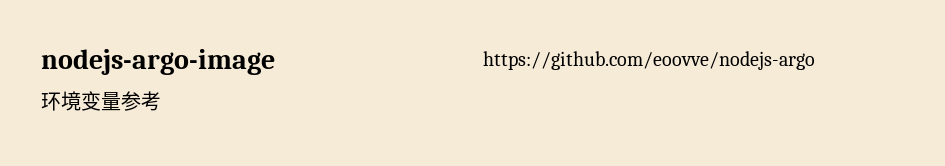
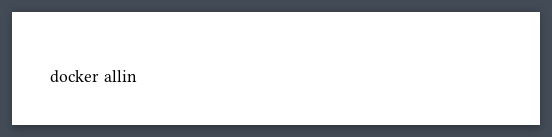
[41,49,275,75] [41,91,161,111] [483,51,815,70] nodejs-argo-image // 环境变量参考https://github.com/eoovve/nodejs-argo -> [50,70,137,83] docker allin

